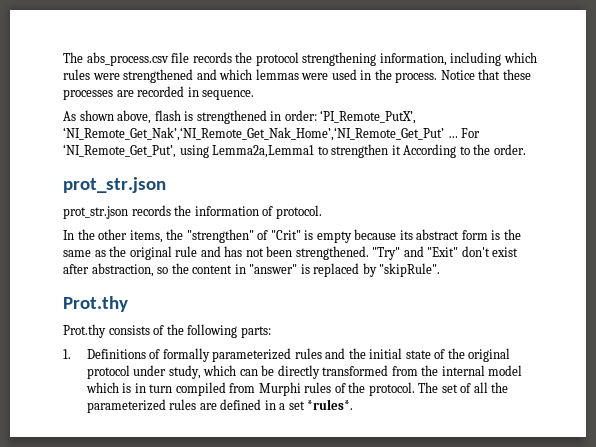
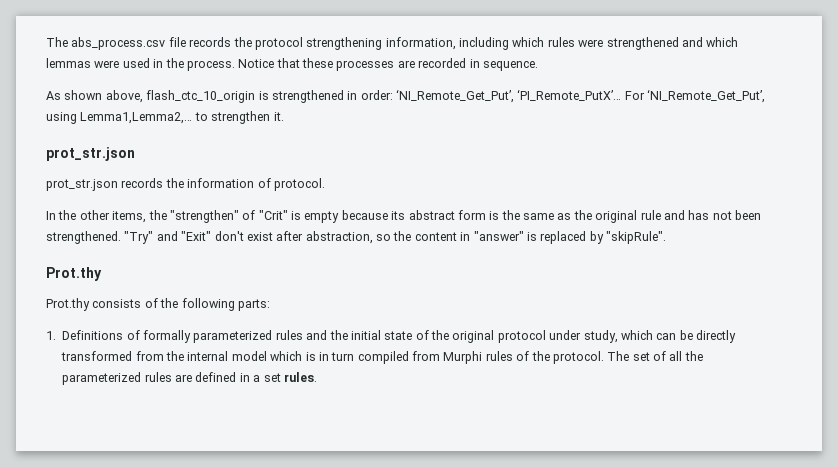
[154,110,181,121] flash -> [146,90,256,103] flash_ctc_10_origin
[320,110,417,124] [63,127,458,141] ‘PI_Remote_PutX’, ‘NI_Remote_Get_Nak’,‘NI_Remote_Get_Nak_Home’,‘NI_Remote_Get_Put’ … -> [396,89,622,103] ‘NI_Remote_Get_Put’, ‘PI_Remote_PutX’…
[212,145,315,158] Lemma2a,Lemma1 -> [80,112,193,124] Lemma1,Lemma2,…
[391,144,526,158] it According to the order. -> [273,112,284,121] it.
[307,399,354,410] *rules*. -> [283,372,317,382] rules.

